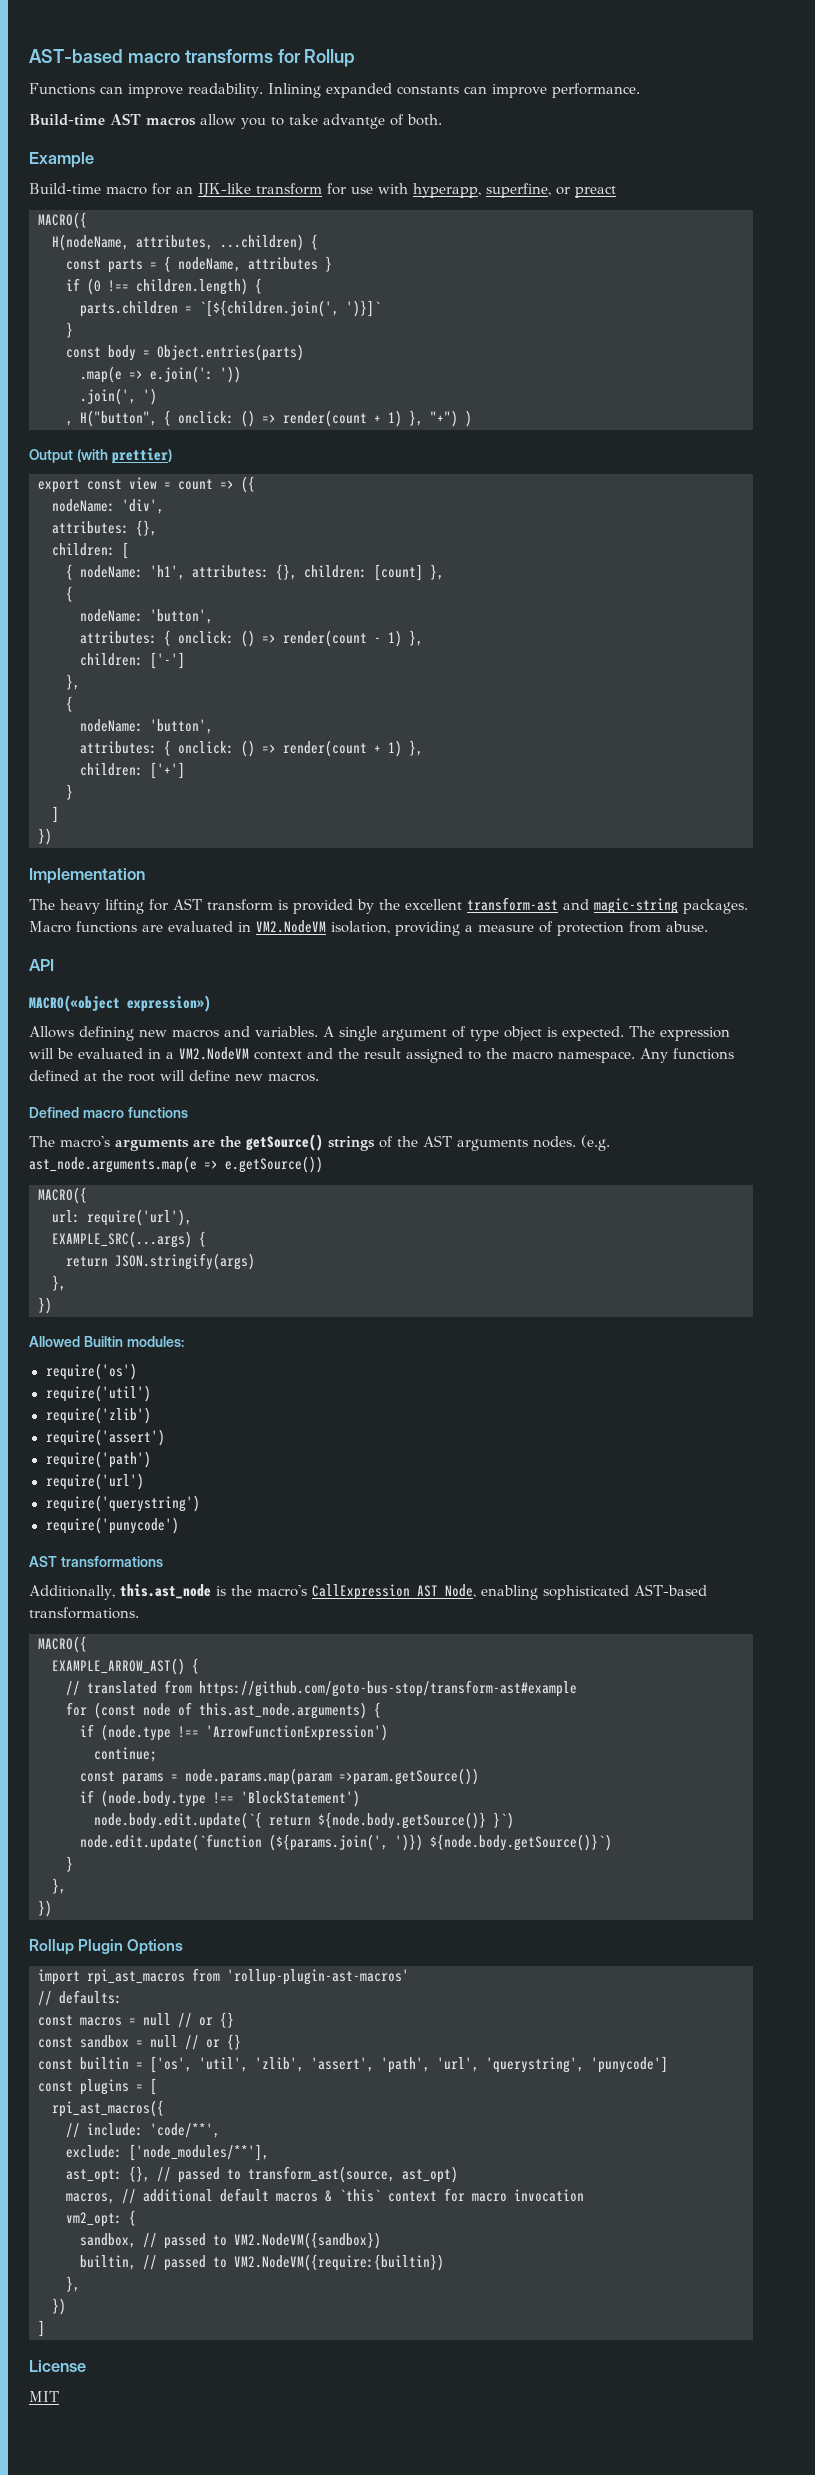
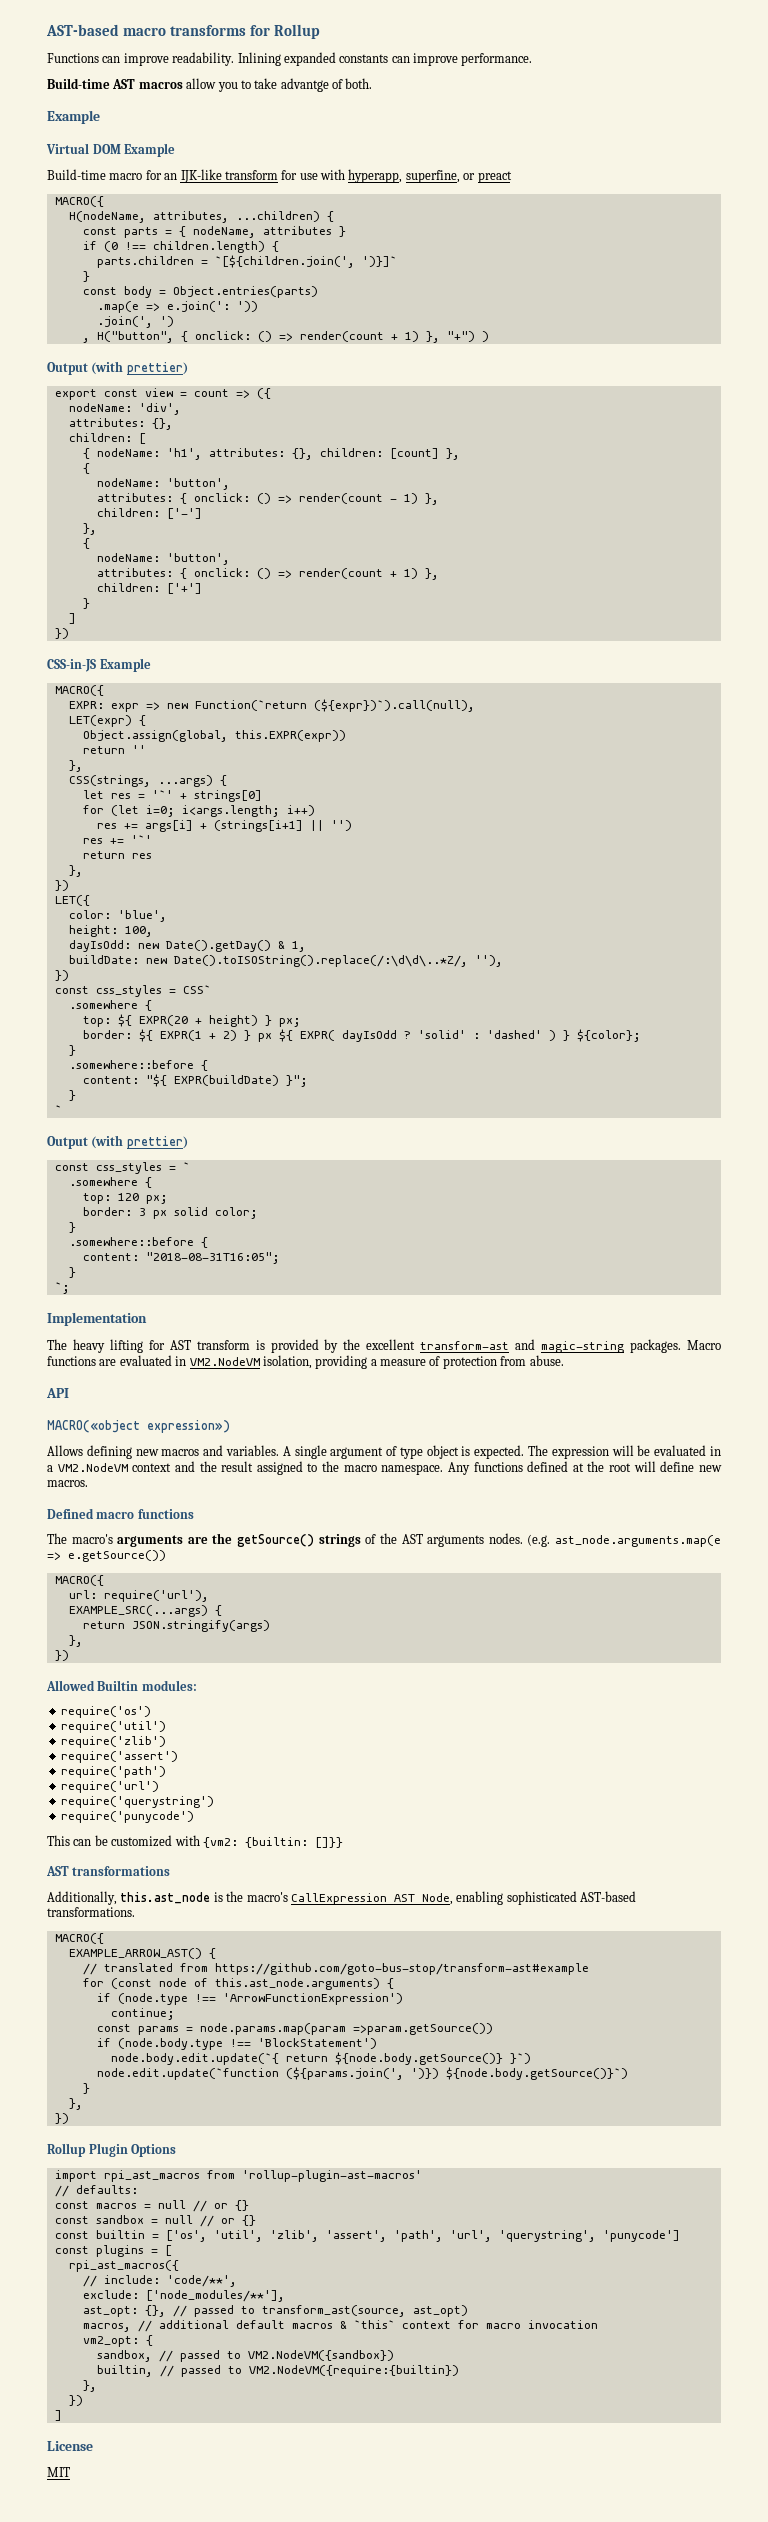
(94, 160) none -> [46,143,176,157] // Virtual DOM Example
(52, 836) none -> [47,658,151,672] [54,685,104,696] [68,699,475,712] [68,715,146,727] [82,730,346,742] [82,745,146,754] [68,760,83,772] [68,775,227,787] [82,790,262,802] [82,805,315,817] [96,820,352,832] [82,835,152,844] [82,851,152,859] [68,865,83,877] [54,880,69,891] [54,895,90,906] [68,910,167,922] [68,925,153,937] [68,940,306,952] [68,955,503,967] [54,970,69,981] [54,985,211,997] [68,1000,152,1011] [82,1014,301,1027] [82,1029,641,1042] [68,1045,76,1056] [68,1060,208,1071] [82,1074,308,1087] [68,1090,76,1101] [54,1105,62,1114] [47,1135,188,1149] [54,1162,190,1174] [68,1177,152,1188] [82,1193,168,1204] [82,1207,258,1219] [68,1222,76,1233] [68,1237,208,1248] [82,1252,280,1264] [68,1267,76,1278] [54,1282,70,1294] // CSS-in-JS Example // MACRO({ // EXPR: expr => new Function(`return (${expr})`).call(null), // LET(expr) { // Object.assign(global, this.EXPR(expr)) // return '' // }, // CSS(strings, ...args) { // let res = '`' + strings[0] // for (let i=0; i<args.length; i++) // res += args[i] + (strings[i+1] || '') // res += '`' // return res // }, // }) // LET({ // color: 'blue', // height: 100, // dayIsOdd: new Date().getDay() & 1, // buildDate: new Date().toISOString().replace(/:\d\d\..*Z/, ''), // }) // const css_styles = CSS` // .somewhere { // top: ${ EXPR(20 + height) } px; // border: ${ EXPR(1 + 2) } px ${ EXPR( dayIsOdd ? 'solid' : 'dashed' ) } ${color}; // } // .somewhere::before { // content: "${ EXPR(buildDate) }"; // } // ` // Output (with prettier) // const css_styles = ` // .somewhere { // top: 120 px; // border: 3 px solid color; // } // .somewhere::before { // content: "2018-08-31T16:05"; // } // `;
(179, 1525) none -> [47,1835,343,1848] // This can be customized with {vm2: {builtin: []}}

